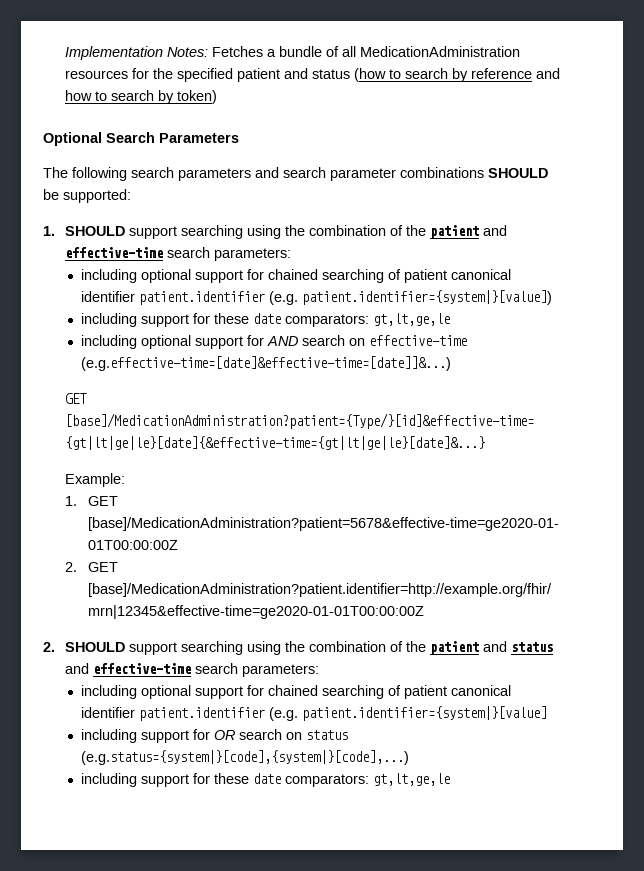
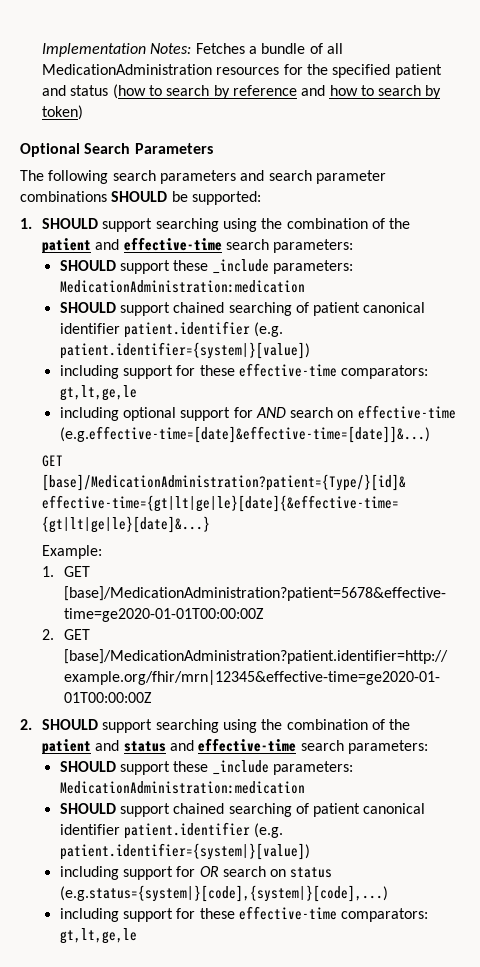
[81,269,265,283] including optional support for -> [59,259,353,274] [59,280,305,293] [59,302,170,316] SHOULD support these _include parameters: MedicationAdministration:medication // SHOULD support
[253,313,282,324] date -> [238,363,337,377] effective-time
[81,685,512,699] [81,706,548,721] including optional support for chained searching of patient canonical identifier patient.identifier (e.g. patient.identifier={system|}[value] -> [59,760,353,775] [59,781,305,794] [59,803,426,817] [59,822,284,839] [59,843,310,860] SHOULD support these _include parameters: MedicationAdministration:medication // SHOULD support chained searching of patient canonical identifier patient.identifier (e.g. patient.identifier={system|}[value])
[253,773,282,784] date -> [238,906,337,920] effective-time

